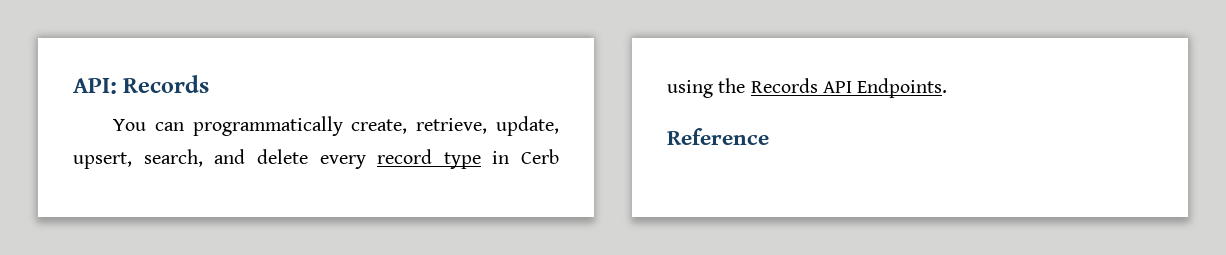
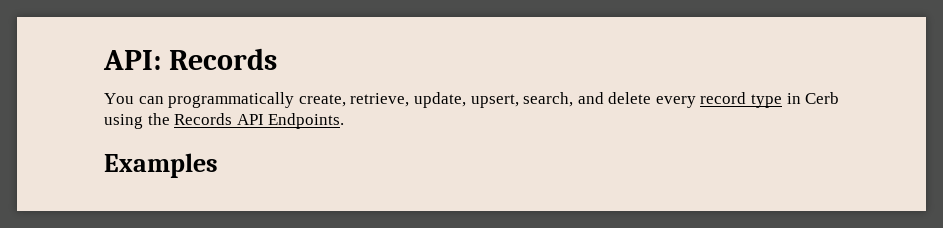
[667,128,769,145] Reference -> [104,153,218,178] Examples

